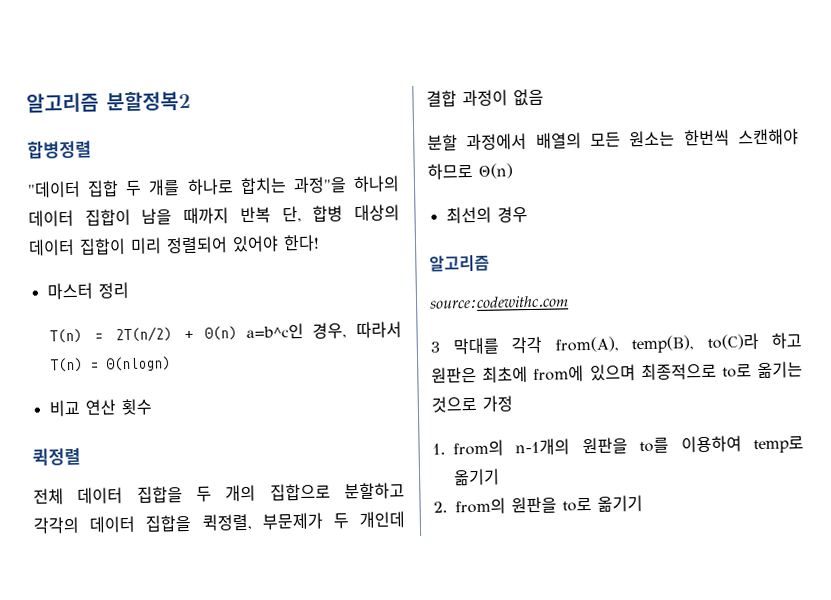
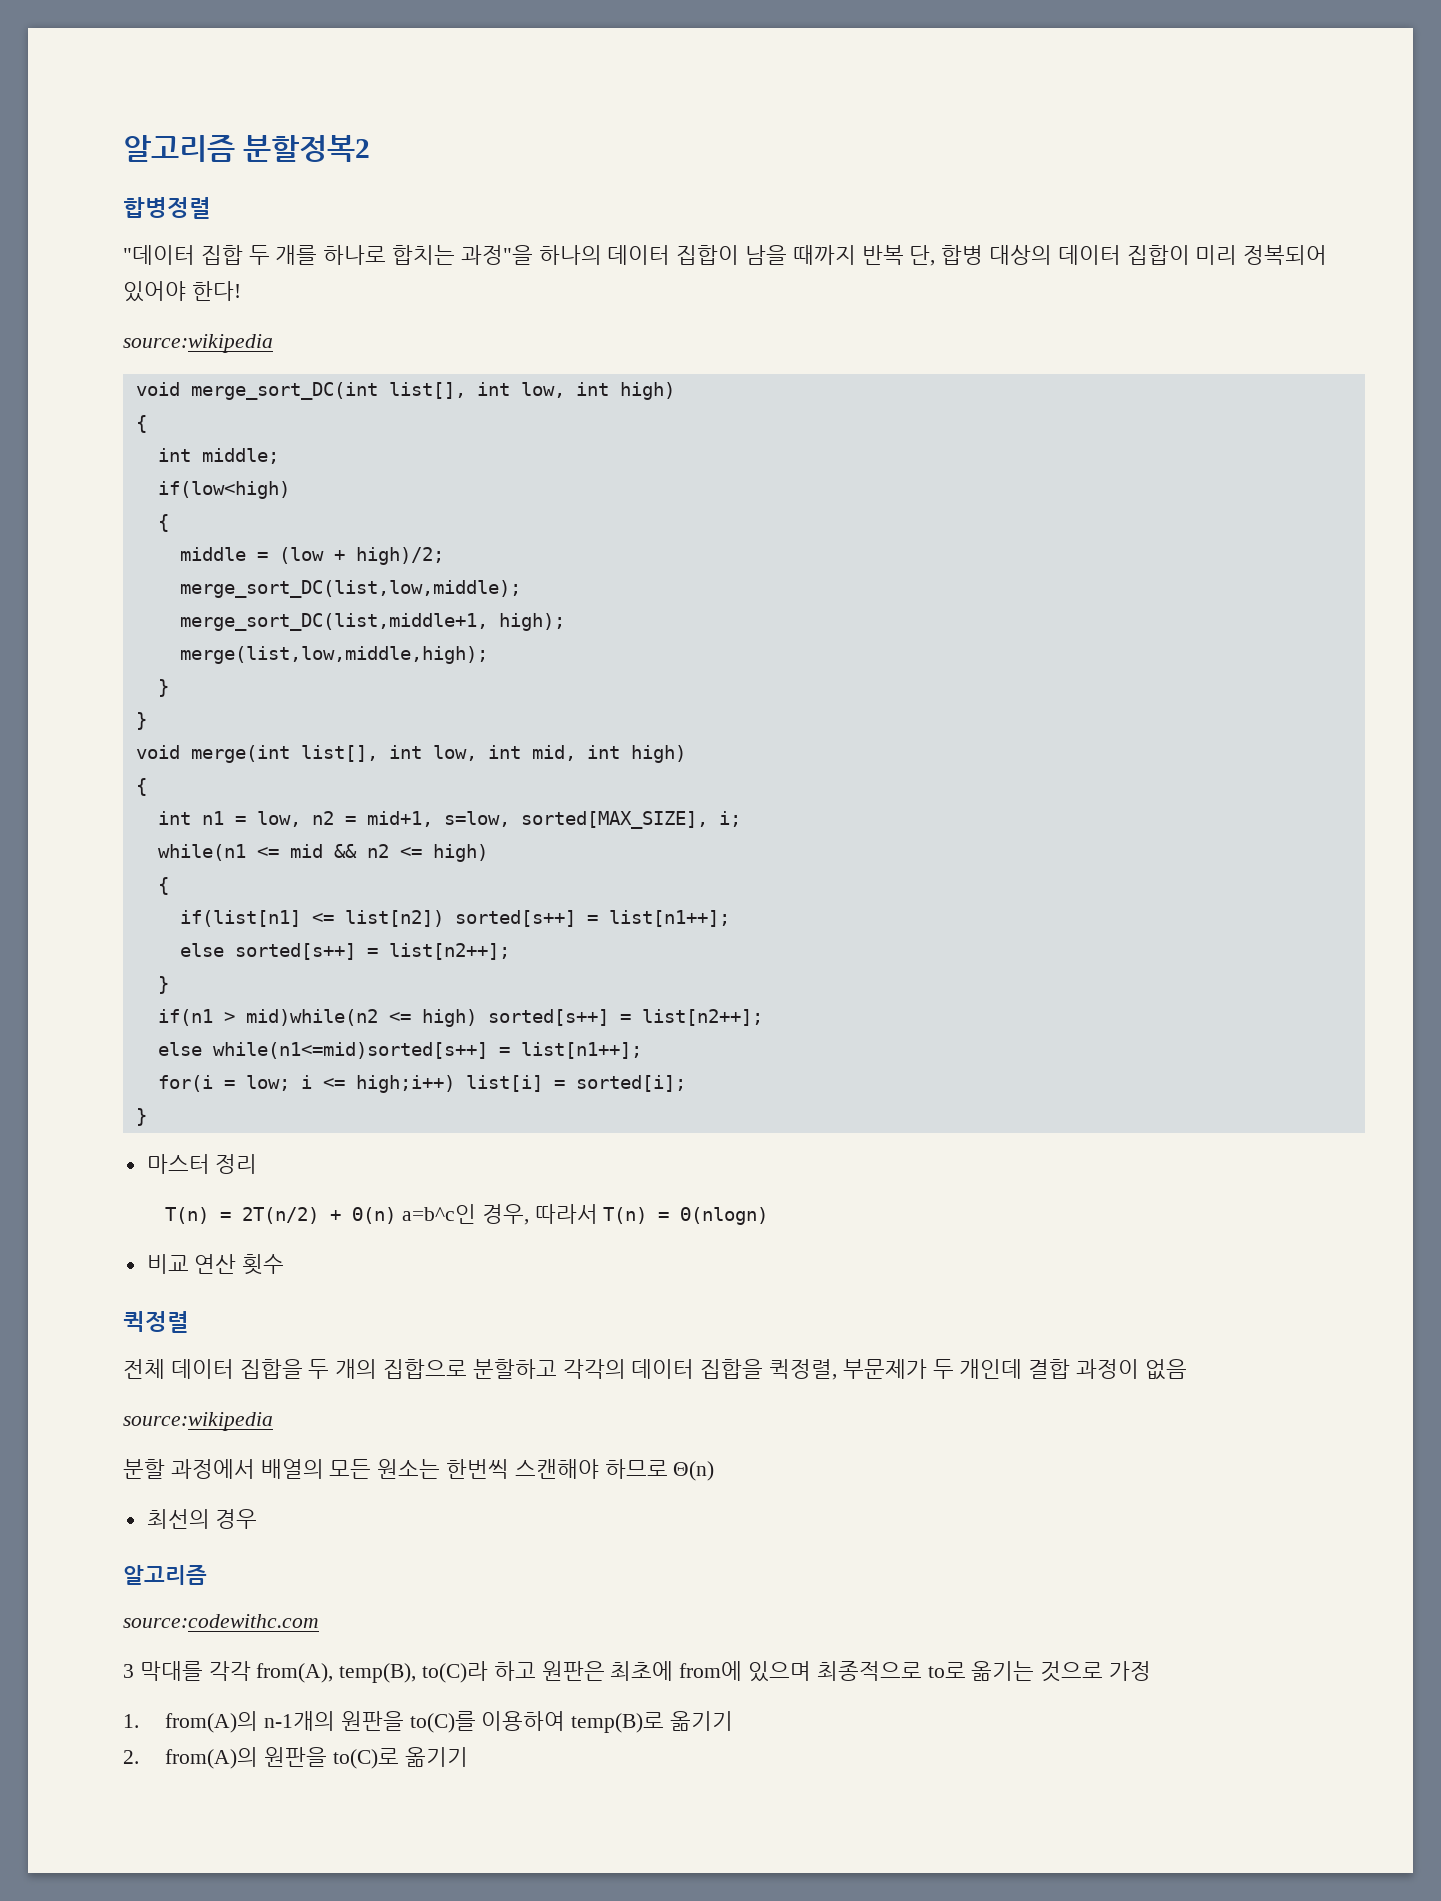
[166,236,228,254] 정렬되어 -> [1243,245,1328,265] 정복되어
(320, 243) none -> [123,334,273,353] [135,382,675,400] [135,415,147,433] [157,448,279,464] [157,481,290,499] [157,514,169,532] [179,547,444,565] [179,580,521,598] [179,613,565,631] [179,646,488,664] [157,679,169,697] [135,712,147,730] [135,745,686,763] [135,778,147,796] [157,811,741,829] [157,844,488,862] [157,877,169,895] [179,910,730,927] [179,943,510,960] [157,976,169,994] [157,1009,763,1027] [157,1042,642,1059] [157,1075,686,1093] [135,1108,147,1126] // source:wikipedia // void merge_sort_DC(int list[], int low, int high) // { // int middle; // if(low<high) // { // middle = (low + high)/2; // merge_sort_DC(list,low,middle); // merge_sort_DC(list,middle+1, high); // merge(list,low,middle,high); // } // } // void merge(int list[], int low, int mid, int high) // { // int n1 = low, n2 = mid+1, s=low, sorted[MAX_SIZE], i; // while(n1 <= mid && n2 <= high) // { // if(list[n1] <= list[n2]) sorted[s++] = list[n1++]; // else sorted[s++] = list[n2++]; // } // if(n1 > mid)while(n2 <= high) sorted[s++] = list[n2++]; // else while(n1<=mid)sorted[s++] = list[n1++]; // for(i = low; i <= high;i++) list[i] = sorted[i]; // }
(544, 97) none -> [123,1412,273,1431] // source:wikipedia
[453,439,504,457] from의 -> [165,1711,259,1733] from(A)의
[639,435,804,454] to를 이용하여 temp로 -> [409,1711,665,1733] to(C)를 이용하여 temp(B)로
[455,496,592,515] from의 원판을 to로 -> [165,1747,399,1769] from(A)의 원판을 to(C)로

